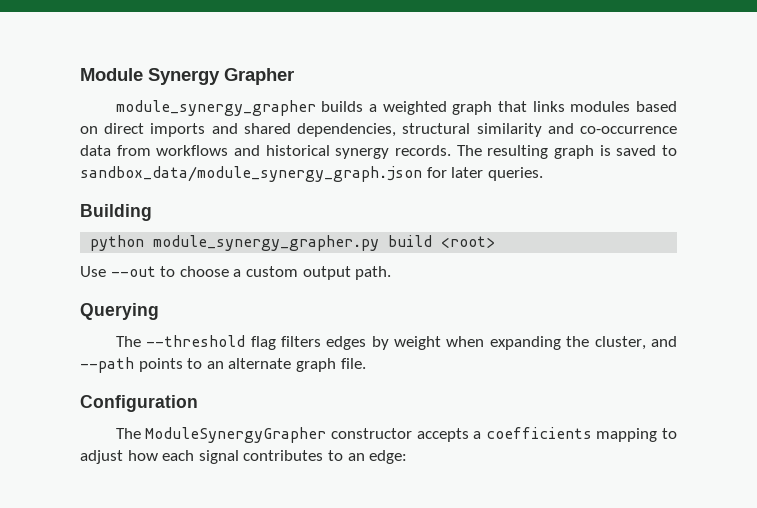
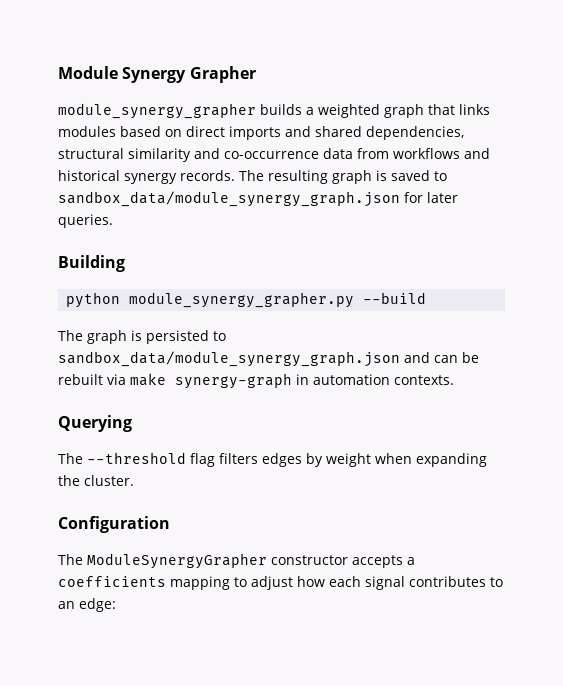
[388,235,496,248] [80,266,392,280] build <root> // Use --out to choose a custom output path. -> [363,292,427,304] [58,330,226,344] [58,351,479,367] [58,373,454,389] --build // The graph is persisted to sandbox_data/module_synergy_graph.json and can be rebuilt via make synergy-graph in automation contexts.
[594,336,678,350] [80,357,366,373] cluster, and --path points to an alternate graph file. -> [84,475,134,486] cluster.

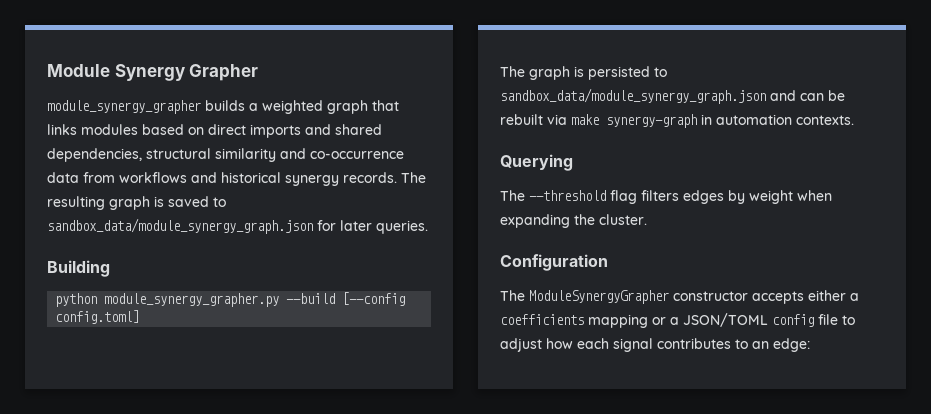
(427, 298) none -> [342,292,406,306] [55,310,140,324] [--config config.toml]
(403, 561) none -> [808,290,846,301] either
(230, 583) none -> [652,313,838,327] or a JSON/TOML config file

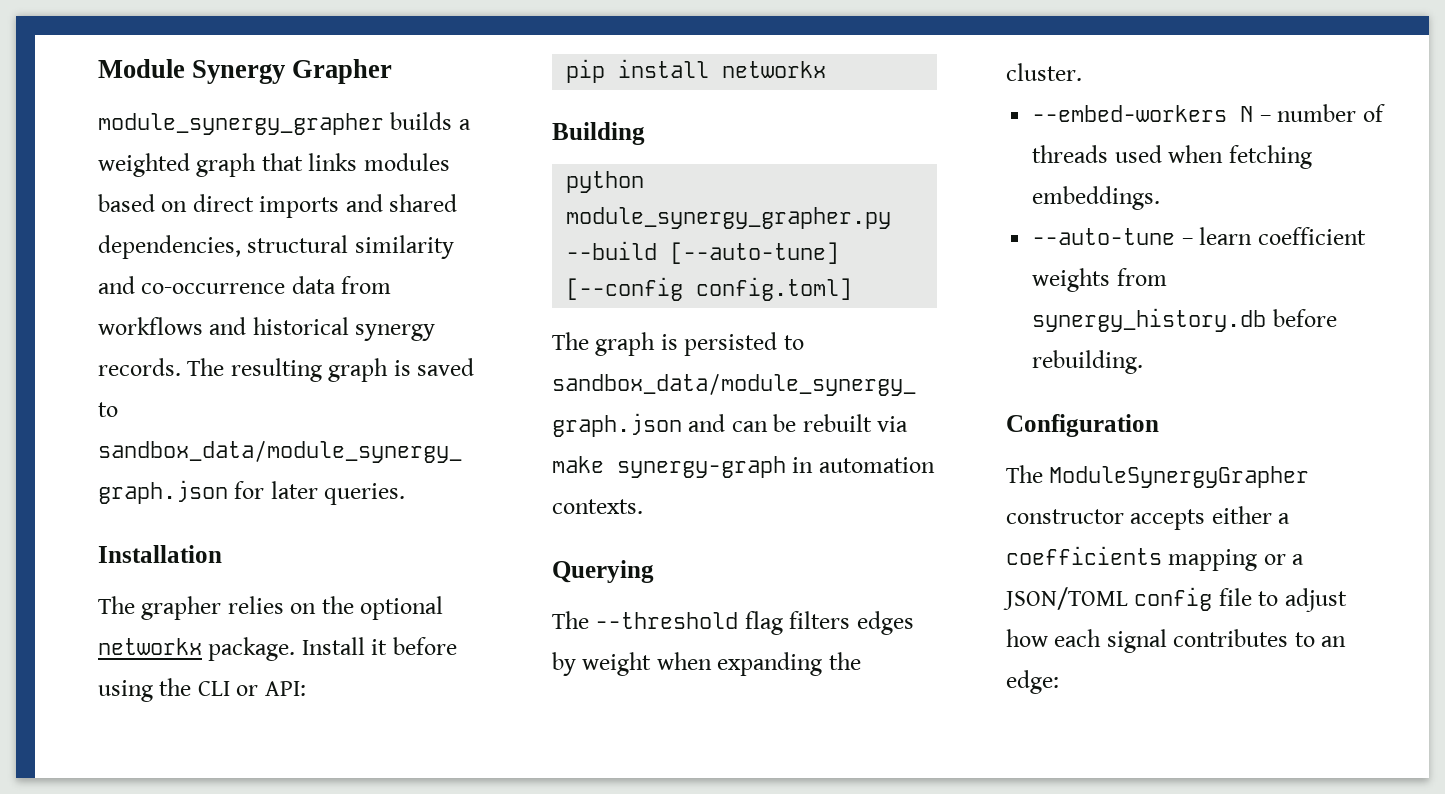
(428, 227) none -> [98,545,222,563] [98,596,444,620] [98,637,457,661] [98,678,306,702] [566,59,827,83] // Installation // The grapher relies on the optional networkx package. Install it before using the CLI or API: // pip install networkx
(336, 298) none -> [670,242,840,264] [--auto-tune]
(647, 219) none -> [1032,104,1385,122] [1032,145,1312,169] [1032,186,1161,210] [1032,227,1366,245] [1032,268,1167,292] [1032,308,1337,332] [1032,350,1144,374] // --embed-workers N – number of threads used when fetching embeddings. // --auto-tune – learn coefficient weights from synergy_history.db before rebuilding.

